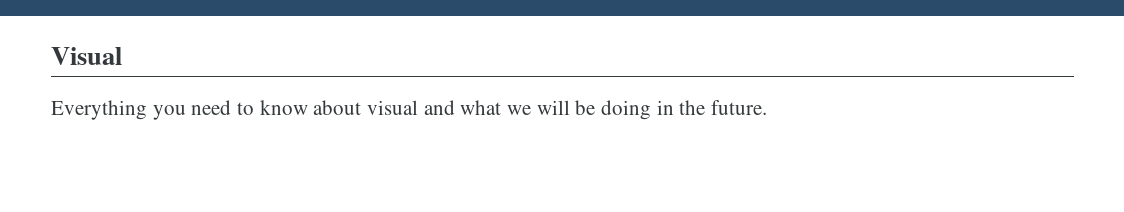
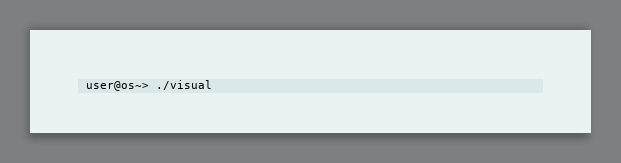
[51,47,122,65] [51,100,768,120] Visual // Everything you need to know about visual and what we will be doing in the future. -> [85,80,212,91] user@os~> ./visual

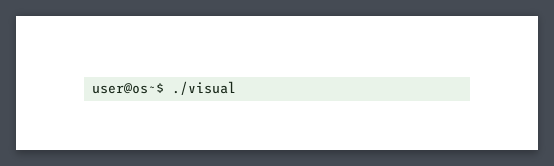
[85,81,149,91] user@os~> -> [92,83,165,94] user@os~$

